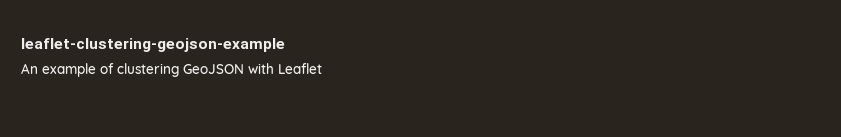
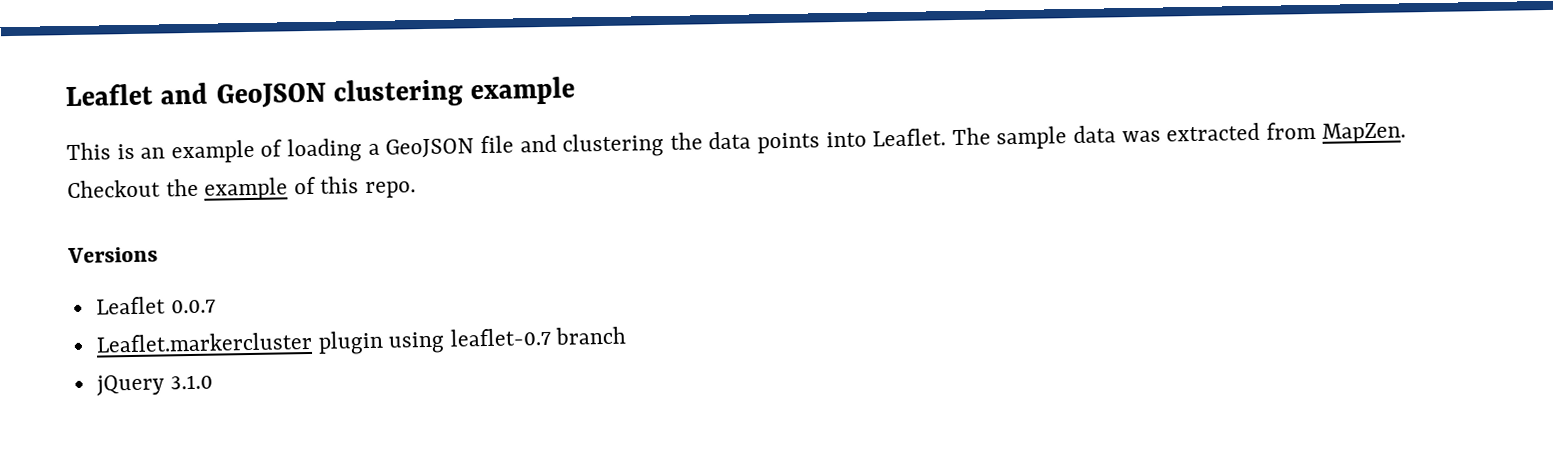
[21,38,285,52] [21,63,322,77] leaflet-clustering-geojson-example // An example of clustering GeoJSON with Leaflet -> [65,76,576,109] [66,121,1406,164] [67,176,417,201] [67,246,158,264] [95,296,216,315] [95,326,627,355] [95,374,213,396] Leaflet and GeoJSON clustering example // This is an example of loading a GeoJSON file and clustering the data points into Leaflet. The sample data was extracted from MapZen. Checkout the example of this repo. // Versions // Leaflet 0.0.7 // Leaflet.markercluster plugin using leaflet-0.7 branch // jQuery 3.1.0

